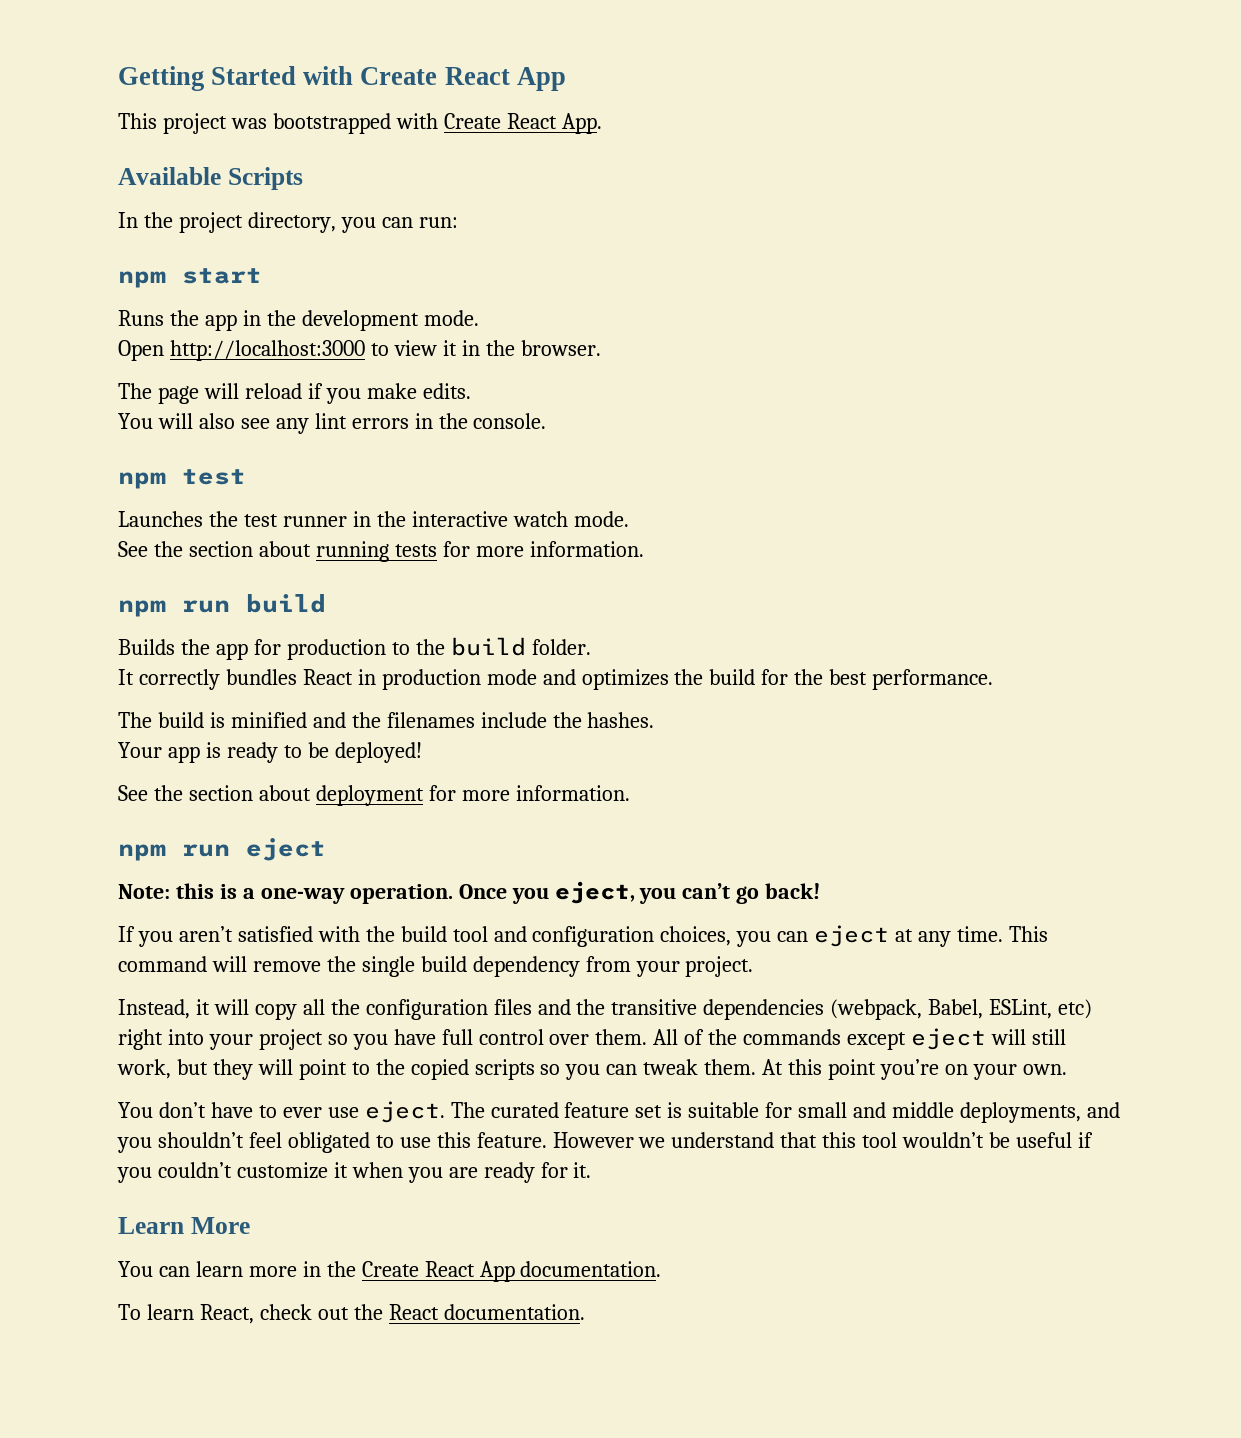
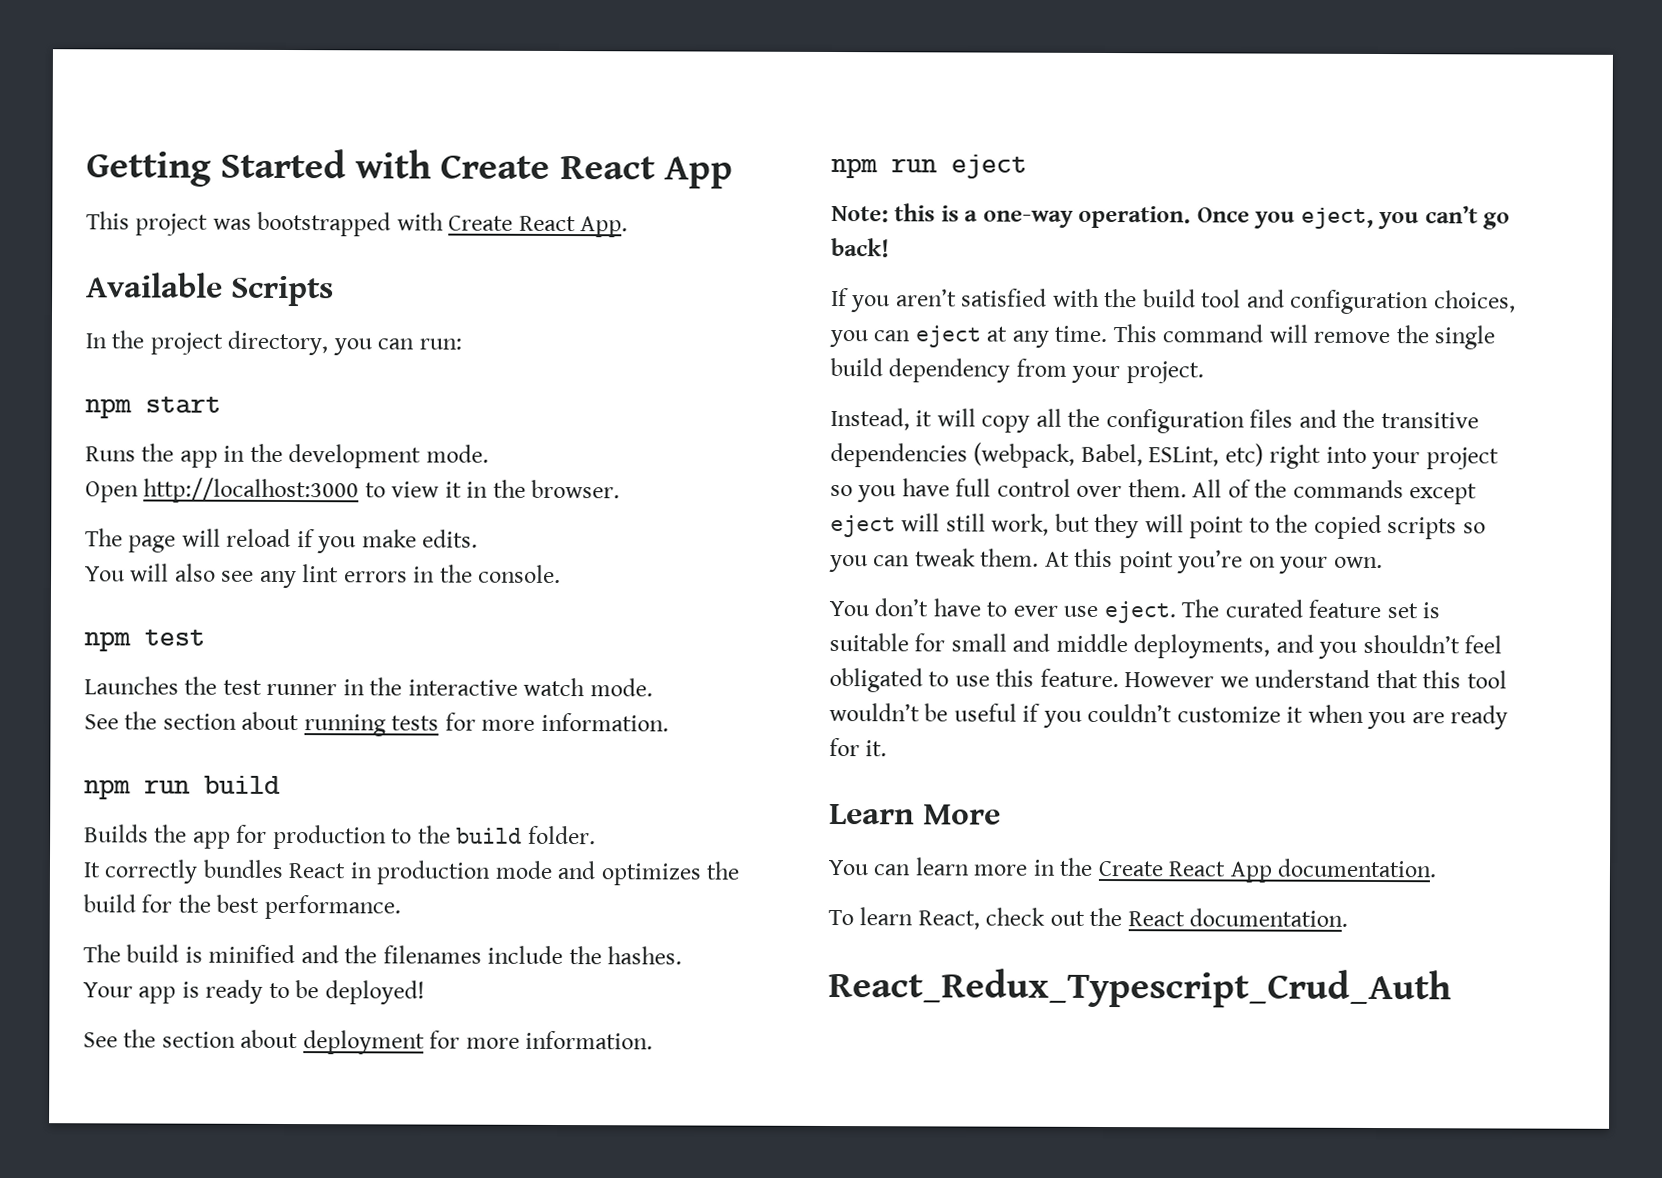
(585, 1312) none -> [828,967,1452,1009] // React_Redux_Typescript_Crud_Auth

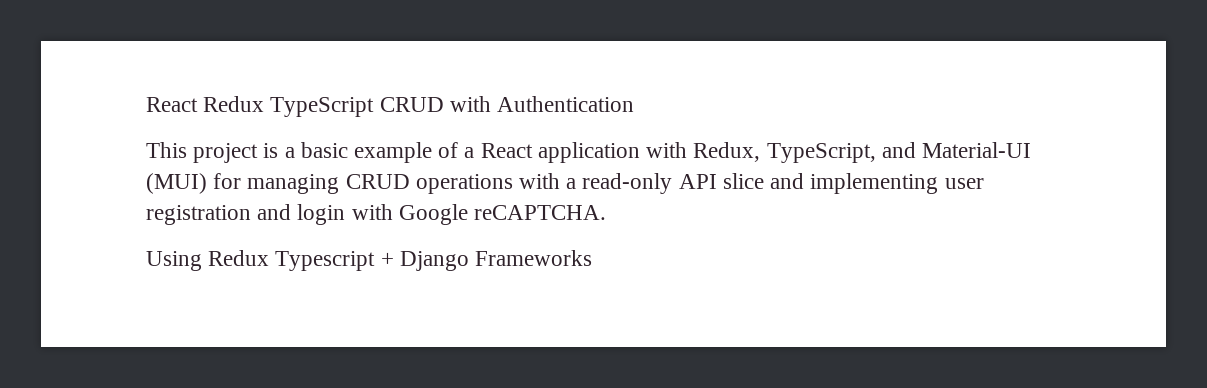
[86,148,733,189] [86,211,629,238] [86,272,334,307] [85,330,462,356] [85,396,221,419] [85,443,489,469] [85,477,621,504] [85,528,479,554] [85,563,562,589] [84,629,205,652] [84,676,653,697] [84,711,669,737] [84,775,281,800] [84,824,596,850] [83,859,741,886] [83,894,401,920] [83,944,683,965] [83,979,425,1005] [83,1029,654,1055] [831,154,1027,179] [831,203,1511,230] [831,237,890,258] [831,287,1516,315] [829,324,1496,350] [830,357,1204,384] [830,407,1479,434] [830,442,1499,470] [830,478,1478,505] [830,513,1486,540] [829,548,1383,574] [829,598,1441,624] [829,632,1503,659] [829,667,1507,693] [829,702,1509,730] [829,737,888,757] [829,803,1001,825] [828,857,1438,883] [828,907,1349,930] [828,967,1452,1009] Getting Started with Create React App // This project was bootstrapped with Create React App. // Available Scripts // In the project directory, you can run: // npm start // Runs the app in the development mode. // Open http://localhost:3000 to view it in the browser. // The page will reload if you make edits. // You will also see any lint errors in the console. // npm test // Launches the test runner in the interactive watch mode. // See the section about running tests for more information. // npm run build // Builds the app for production to the build folder. // It correctly bundles React in production mode and optimizes the build for the best performance. // The build is minified and the filenames include the hashes. // Your app is ready to be deployed! // See the section about deployment for more information. // npm run eject // Note: this is a one-way operation. Once you eject, you can’t go back! // If you aren’t satisfied with the build tool and configuration choices, you can eject at any time. This command will remove the single build dependency from your project. // Instead, it will copy all the configuration files and the transitive dependencies (webpack, Babel, ESLint, etc) right into your project so you have full control over them. All of the commands except eject will still work, but they will point to the copied scripts so you can tweak them. At this point you’re on your own. // You don’t have to ever use eject. The curated feature set is suitable for small and middle deployments, and you shouldn’t feel obligated to use this feature. However we understand that this tool wouldn’t be useful if you couldn’t customize it when you are ready for it. // Learn More // You can learn more in the Create React App documentation. // To learn React, check out the React documentation. // React_Redux_Typescript_Crud_Auth -> [146,96,635,117] [146,142,1031,163] [146,173,984,194] [146,204,607,225] [146,250,593,271] React Redux TypeScript CRUD with Authentication // This project is a basic example of a React application with Redux, TypeScript, and Material-UI (MUI) for managing CRUD operations with a read-only API slice and implementing user registration and login with Google reCAPTCHA. // Using Redux Typescript + Django Frameworks

